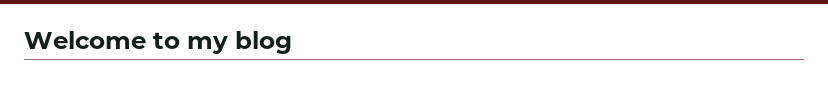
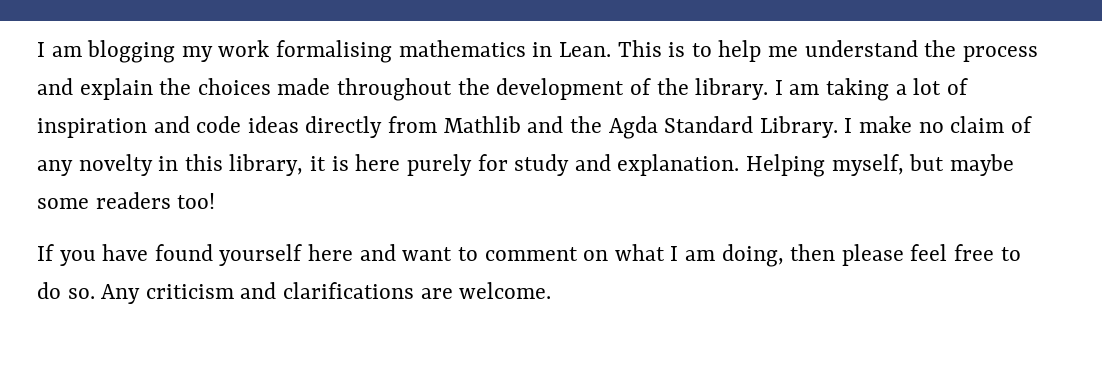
[24,31,292,54] Welcome to my blog -> [37,40,1038,63] [37,78,968,101] [37,116,1032,139] [37,154,1014,177] [37,192,216,209] [37,244,1021,267] [37,282,552,304] I am blogging my work formalising mathematics in Lean. This is to help me understand the process and explain the choices made throughout the development of the library. I am taking a lot of inspiration and code ideas directly from Mathlib and the Agda Standard Library. I make no claim of any novelty in this library, it is here purely for study and explanation. Helping myself, but maybe some readers too! // If you have found yourself here and want to comment on what I am doing, then please feel free to do so. Any criticism and clarifications are welcome.

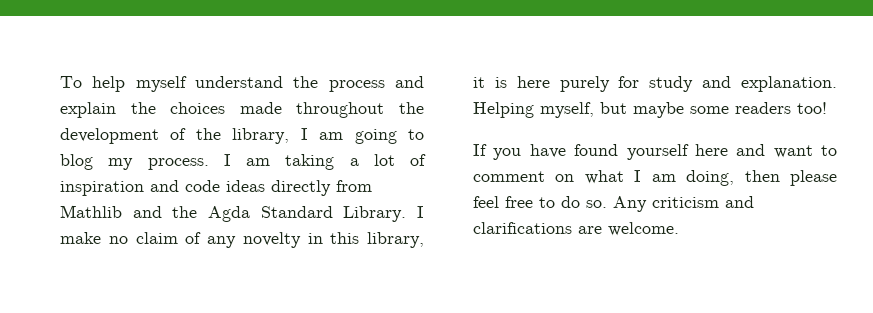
[37,40,798,63] I am blogging my work formalising mathematics in Lean. This is to help me -> [60,76,187,92] To help myself
[695,78,769,100] library. -> [232,128,424,144] [60,154,209,170] library, I am going to blog my process.

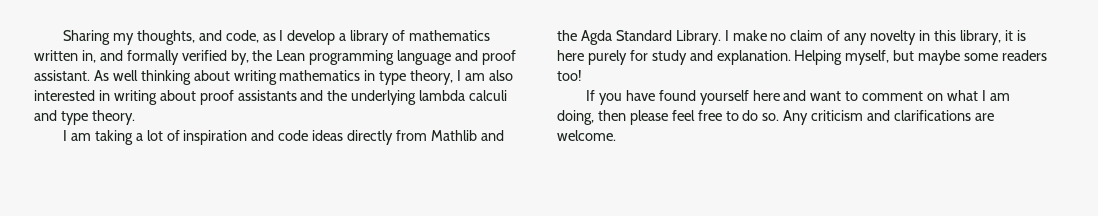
[60,76,424,92] [60,102,424,118] [60,128,424,144] [60,154,209,170] To help myself understand the process and explain the choices made throughout the development of the library, I am going to blog my process. -> [62,30,491,45] [34,50,517,65] [34,70,513,85] [34,90,508,105] [34,110,135,125] Sharing my thoughts, and code, as I develop a library of mathematics written in, and formally verified by, the Lean programming language and proof assistant. As well thinking about writing mathematics in type theory, I am also interested in writing about proof assistants and the underlying lambda calculi and type theory. //

